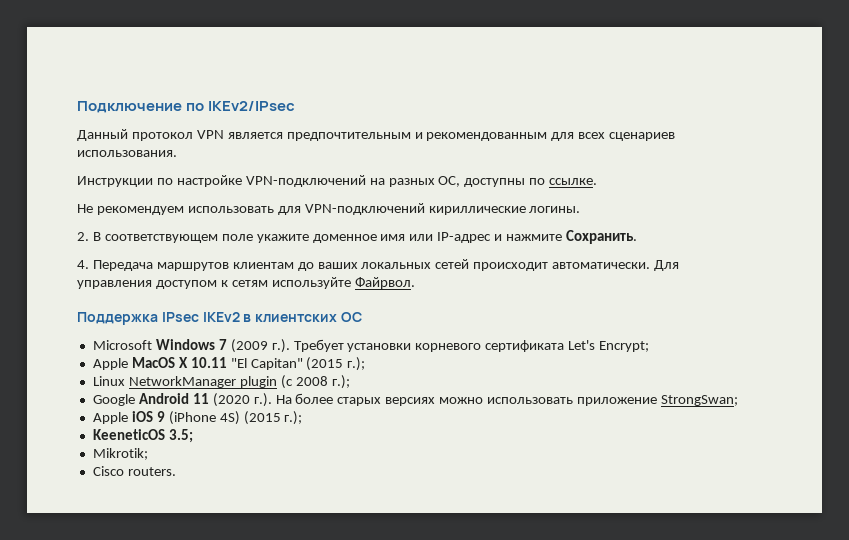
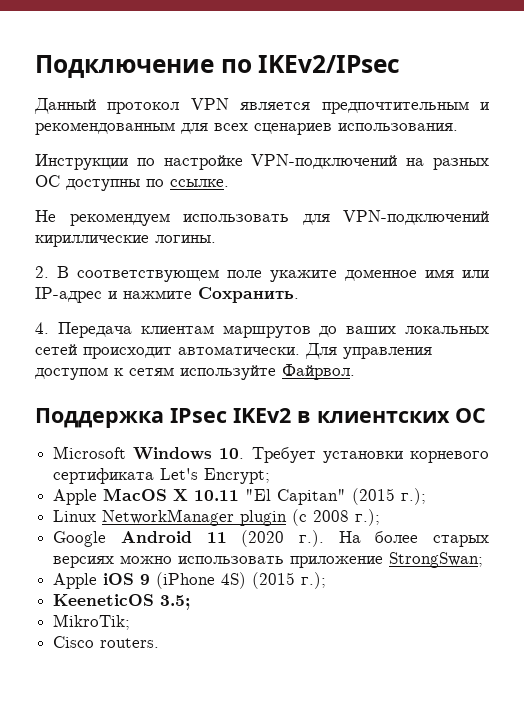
[438,176,461,187] ОС, -> [35,175,60,187] ОС
[156,262,294,271] маршрутов клиентам -> [140,325,311,338] клиентам маршрутов
[218,339,290,353] 7 (2009 г.). -> [219,448,245,459] 10.
[92,448,148,460] Mikrotik; -> [53,614,131,630] MikroTik;

